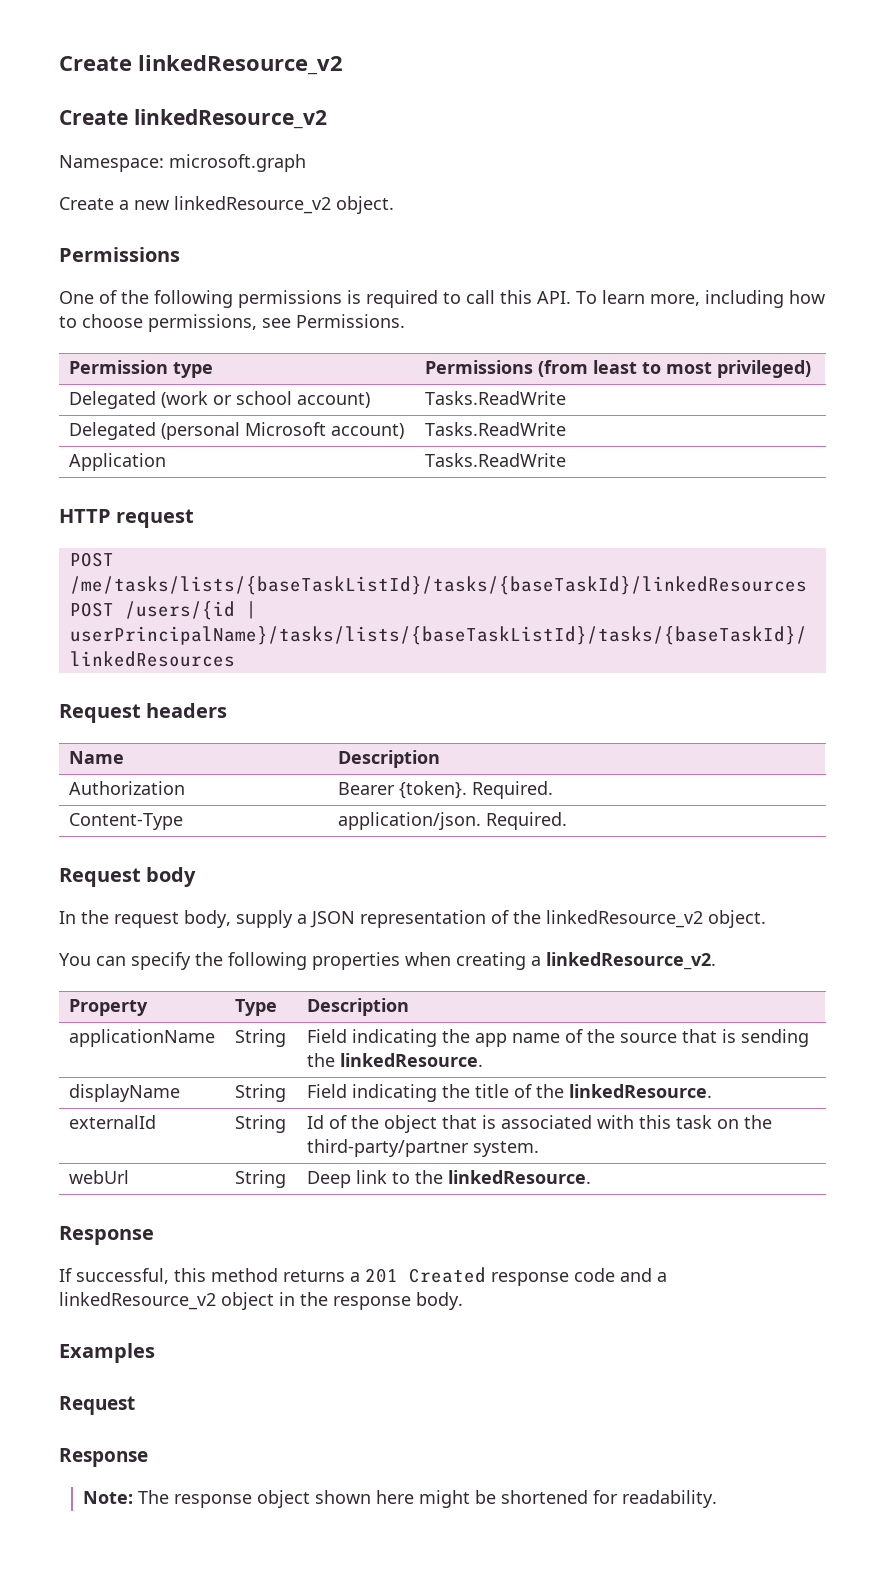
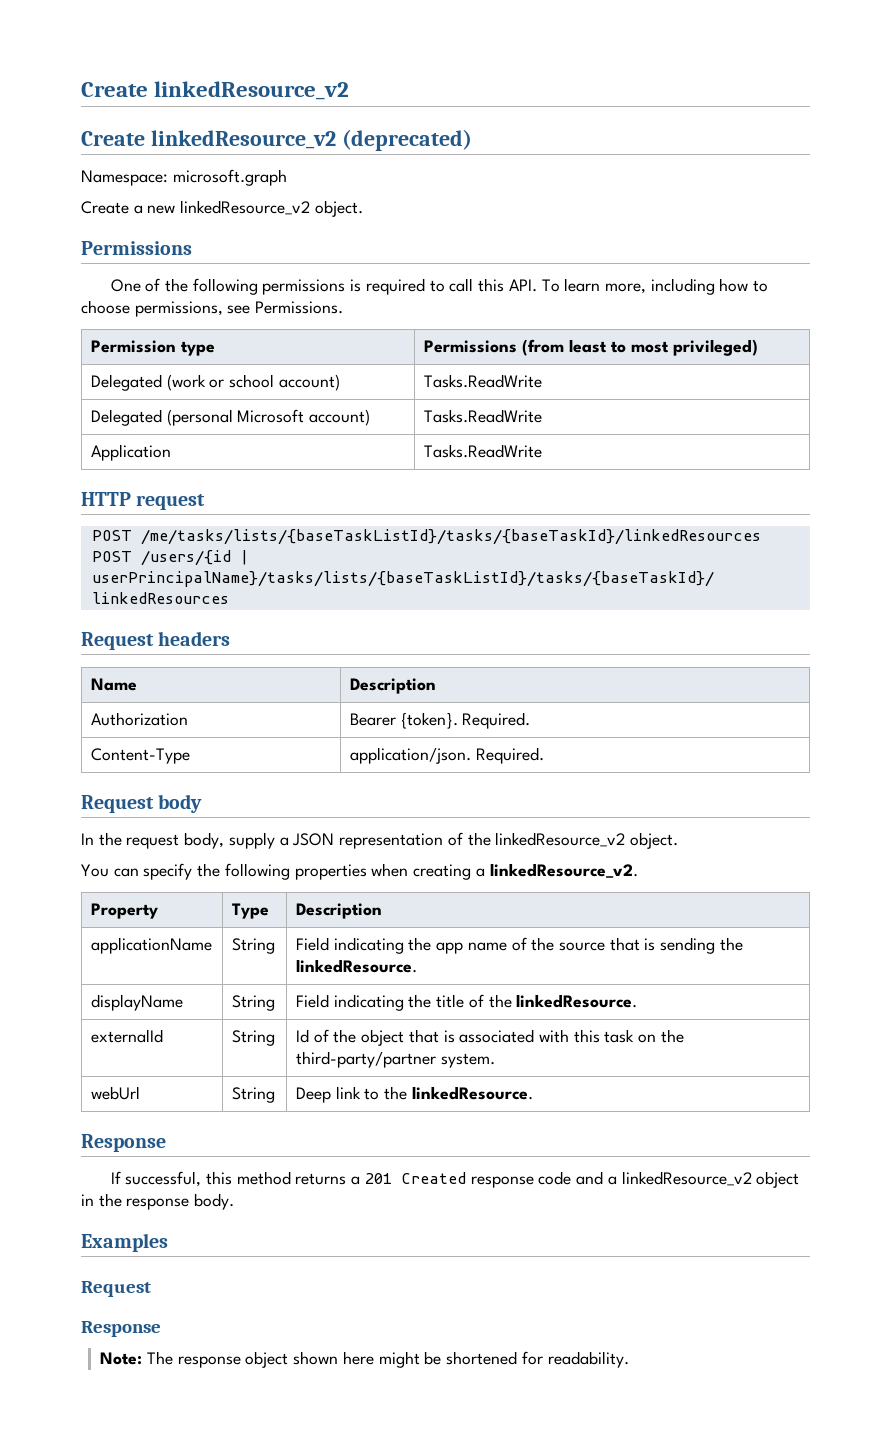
(327, 119) none -> [341,129,472,151] (deprecated)

